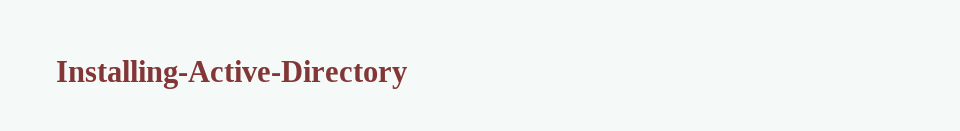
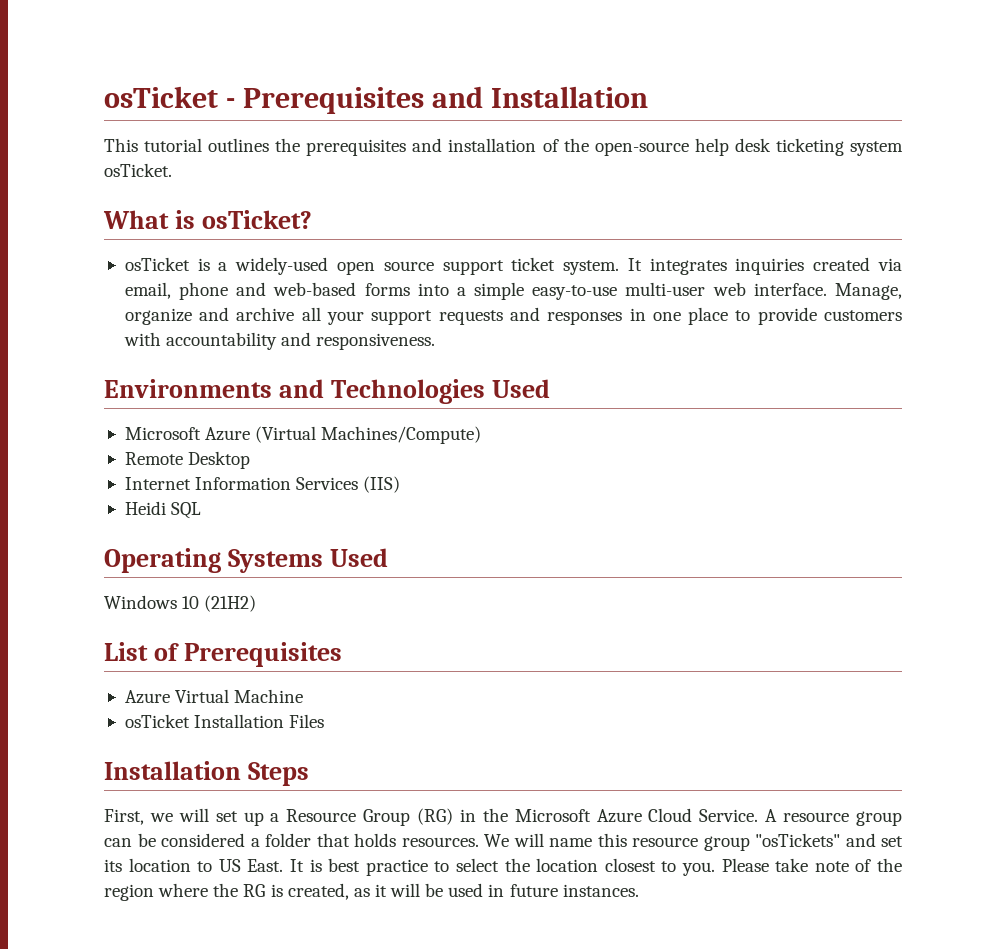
[56,60,407,89] Installing-Active-Directory -> [104,86,648,114] [104,138,904,156] [104,163,172,177] [103,210,312,229] [124,257,902,275] [124,282,902,300] [124,307,902,325] [123,332,436,350] [104,379,550,404] [124,426,482,444] [124,451,251,469] [124,476,401,493] [124,501,202,519] [104,548,388,573] [104,595,257,612] [104,642,342,667] [124,689,304,704] [124,714,325,728] [104,761,309,786] [104,808,902,826] [104,833,903,851] [104,858,903,876] [104,883,639,901] osTicket - Prerequisites and Installation // This tutorial outlines the prerequisites and installation of the open-source help desk ticketing system osTicket. // What is osTicket? // osTicket is a widely-used open source support ticket system. It integrates inquiries created via email, phone and web-based forms into a simple easy-to-use multi-user web interface. Manage, organize and archive all your support requests and responses in one place to provide customers with accountability and responsiveness. // Environments and Technologies Used // Microsoft Azure (Virtual Machines/Compute) // Remote Desktop // Internet Information Services (IIS) // Heidi SQL // Operating Systems Used // Windows 10 (21H2) // List of Prerequisites // Azure Virtual Machine // osTicket Installation Files // Installation Steps // First, we will set up a Resource Group (RG) in the Microsoft Azure Cloud Service. A resource group can be considered a folder that holds resources. We will name this resource group "osTickets" and set its location to US East. It is best practice to select the location closest to you. Please take note of the region where the RG is created, as it will be used in future instances.

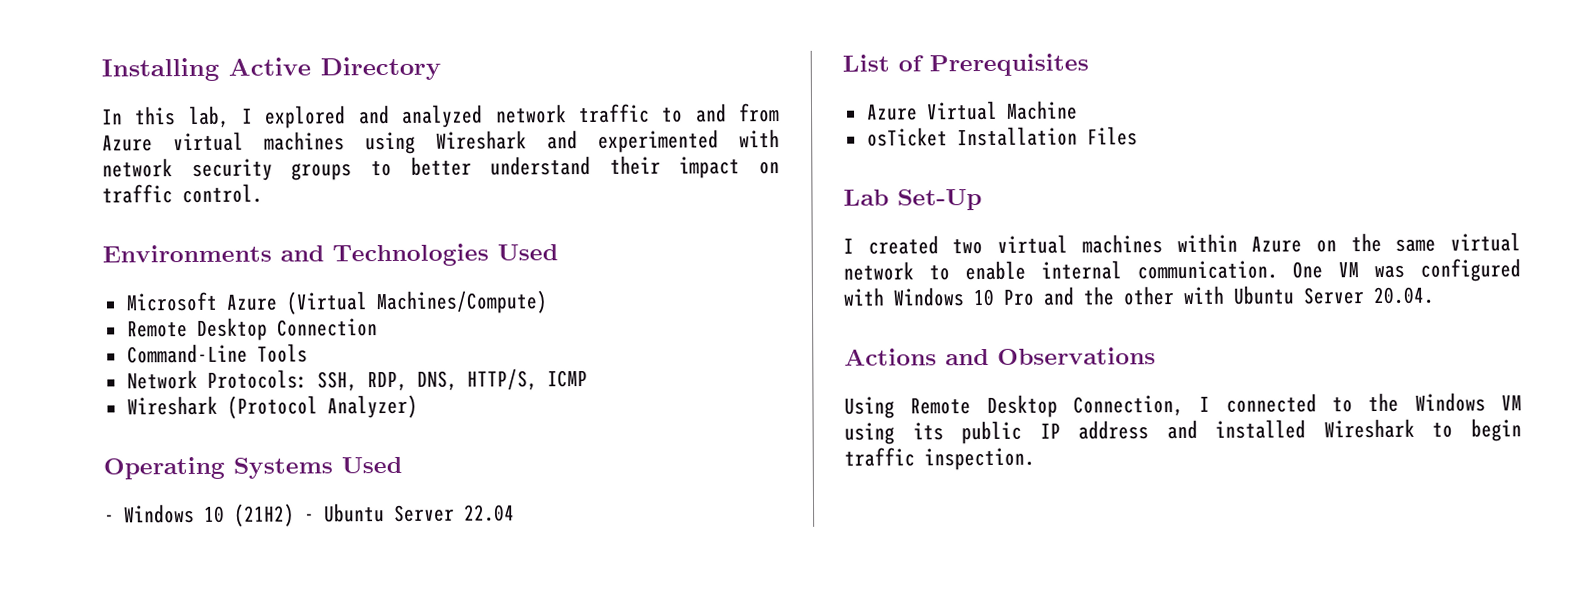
[104,86,648,114] [104,138,904,156] [104,163,172,177] [103,210,312,229] [124,257,902,275] [124,282,902,300] [124,307,902,325] [123,332,436,350] osTicket - Prerequisites and Installation // This tutorial outlines the prerequisites and installation of the open-source help desk ticketing system osTicket. // What is osTicket? // osTicket is a widely-used open source support ticket system. It integrates inquiries created via email, phone and web-based forms into a simple easy-to-use multi-user web interface. Manage, organize and archive all your support requests and responses in one place to provide customers with accountability and responsiveness. -> [101,56,441,82] [101,103,781,129] [102,129,780,155] [102,155,780,182] [102,183,263,204] Installing Active Directory // In this lab, I explored and analyzed network traffic to and from Azure virtual machines using Wireshark and experimented with network security groups to better understand their impact on traffic control.
[124,476,401,493] [124,501,202,519] // Internet Information Services (IIS) // Heidi SQL -> [276,318,378,337] [126,343,308,364] [126,368,588,392] [126,394,418,419] Connection // Command-Line Tools // Network Protocols: SSH, RDP, DNS, HTTP/S, ICMP // Wireshark (Protocol Analyzer)
(388, 557) none -> [104,514,115,523] -
(257, 603) none -> [304,503,515,523] - Ubuntu Server 22.04
[104,761,309,786] [104,808,902,826] [104,833,903,851] [104,858,903,876] [104,883,639,901] Installation Steps // First, we will set up a Resource Group (RG) in the Microsoft Azure Cloud Service. A resource group can be considered a folder that holds resources. We will name this resource group "osTickets" and set its location to US East. It is best practice to select the location closest to you. Please take note of the region where the RG is created, as it will be used in future instances. -> [843,189,982,211] [843,232,1521,255] [843,258,1521,282] [843,285,1435,307] [844,347,1156,366] [844,392,1522,419] [844,418,1522,445] [844,447,1035,471] Lab Set-Up // I created two virtual machines within Azure on the same virtual network to enable internal communication. One VM was configured with Windows 10 Pro and the other with Ubuntu Server 20.04. // Actions and Observations // Using Remote Desktop Connection, I connected to the Windows VM using its public IP address and installed Wireshark to begin traffic inspection.

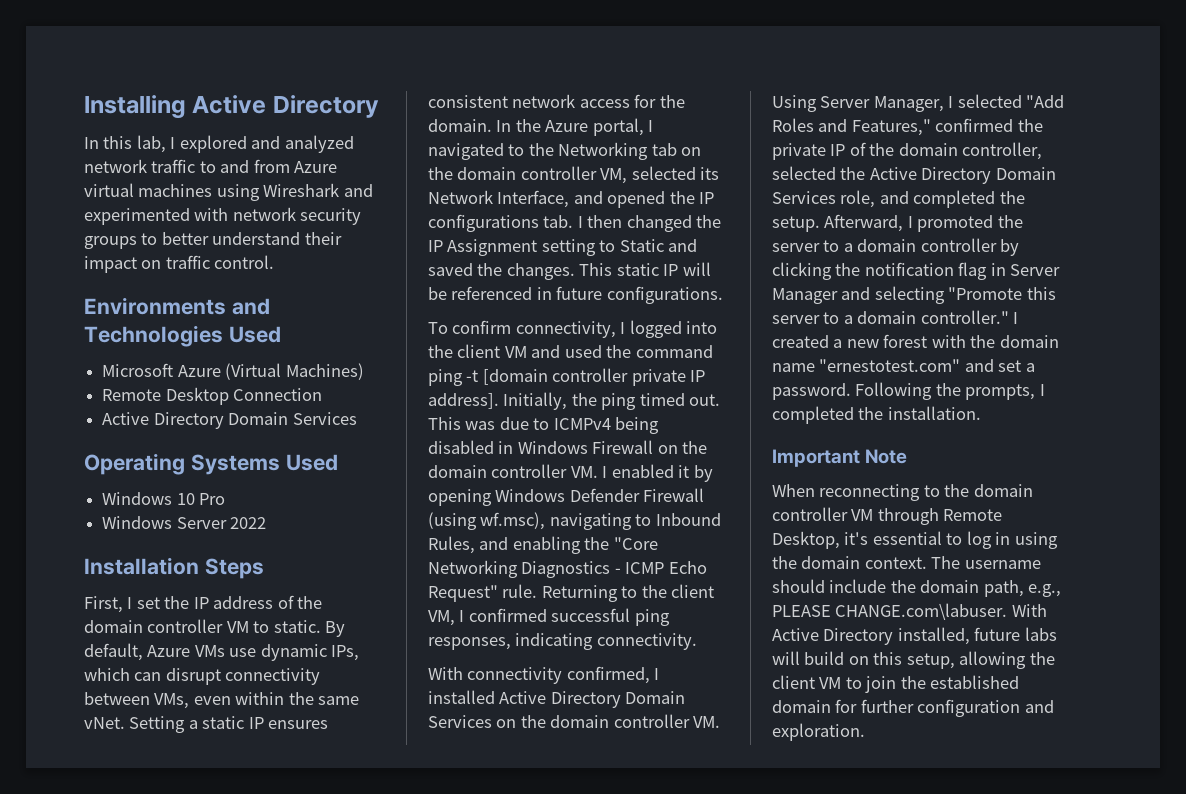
[375,290,548,315] Machines/Compute) -> [285,363,364,380] Machines)
[126,343,308,364] [126,368,588,392] [126,394,418,419] [103,456,402,480] [104,503,515,527] [842,53,1089,77] [865,100,1078,121] [866,126,1138,147] [843,189,982,211] [843,232,1521,255] [843,258,1521,282] [843,285,1435,307] [844,347,1156,366] [844,392,1522,419] [844,418,1522,445] [844,447,1035,471] Command-Line Tools // Network Protocols: SSH, RDP, DNS, HTTP/S, ICMP // Wireshark (Protocol Analyzer) // Operating Systems Used // - Windows 10 (21H2) - Ubuntu Server 22.04 // List of Prerequisites // Azure Virtual Machine // osTicket Installation Files // Lab Set-Up // I created two virtual machines within Azure on the same virtual network to enable internal communication. One VM was configured with Windows 10 Pro and the other with Ubuntu Server 20.04. // Actions and Observations // Using Remote Desktop Connection, I connected to the Windows VM using its public IP address and installed Wireshark to begin traffic inspection. -> [102,412,357,429] [84,453,338,475] [102,492,226,505] [102,516,267,529] [84,557,264,579] [84,595,323,613] [84,619,346,637] [84,643,360,661] [84,668,321,685] [84,692,360,709] [84,716,329,733] [428,94,685,108] [428,118,654,136] [428,142,702,160] [428,166,720,184] [428,190,715,208] [428,214,722,232] [428,239,698,256] [428,262,711,280] [428,286,723,304] [428,320,718,338] [428,344,713,358] [428,368,706,386] [428,392,721,410] [428,417,660,434] [428,440,708,454] [428,464,713,482] [428,488,705,506] [428,512,721,530] [428,536,658,554] [428,560,707,578] [428,584,715,602] [428,608,670,626] [428,633,697,650] [428,666,660,684] [428,690,686,708] [428,714,721,728] [772,94,1065,112] [772,118,1043,136] [772,142,1043,160] [772,166,1056,184] [772,190,1025,208] [772,214,1023,232] [772,238,1020,256] [772,262,1061,280] [772,286,1056,304] [772,310,1019,324] [772,334,1059,348] [772,359,1035,372] [772,382,1045,400] [772,406,981,424] [772,449,908,467] [772,484,1033,501] [772,507,1003,525] [772,531,1058,549] [772,556,1041,569] [772,579,1062,597] [772,603,1047,620] [772,627,1057,645] [772,651,1055,669] [772,675,1020,693] [772,699,1054,717] [772,723,865,741] Active Directory Domain Services // Operating Systems Used // Windows 10 Pro // Windows Server 2022 // Installation Steps // First, I set the IP address of the domain controller VM to static. By default, Azure VMs use dynamic IPs, which can disrupt connectivity between VMs, even within the same vNet. Setting a static IP ensures consistent network access for the domain. In the Azure portal, I navigated to the Networking tab on the domain controller VM, selected its Network Interface, and opened the IP configurations tab. I then changed the IP Assignment setting to Static and saved the changes. This static IP will be referenced in future configurations. // To confirm connectivity, I logged into the client VM and used the command ping -t [domain controller private IP address]. Initially, the ping timed out. This was due to ICMPv4 being disabled in Windows Firewall on the domain controller VM. I enabled it by opening Windows Defender Firewall (using wf.msc), navigating to Inbound Rules, and enabling the "Core Networking Diagnostics - ICMP Echo Request" rule. Returning to the client VM, I confirmed successful ping responses, indicating connectivity. // With connectivity confirmed, I installed Active Directory Domain Services on the domain controller VM. Using Server Manager, I selected "Add Roles and Features," confirmed the private IP of the domain controller, selected the Active Directory Domain Services role, and completed the setup. Afterward, I promoted the server to a domain controller by clicking the notification flag in Server Manager and selecting "Promote this server to a domain controller." I created a new forest with the domain name "ernestotest.com" and set a password. Following the prompts, I completed the installation. // Important Note // When reconnecting to the domain controller VM through Remote Desktop, it's essential to log in using the domain context. The username should include the domain path, e.g., PLEASE CHANGE.com\labuser. With Active Directory installed, future labs will build on this setup, allowing the client VM to join the established domain for further configuration and exploration.

